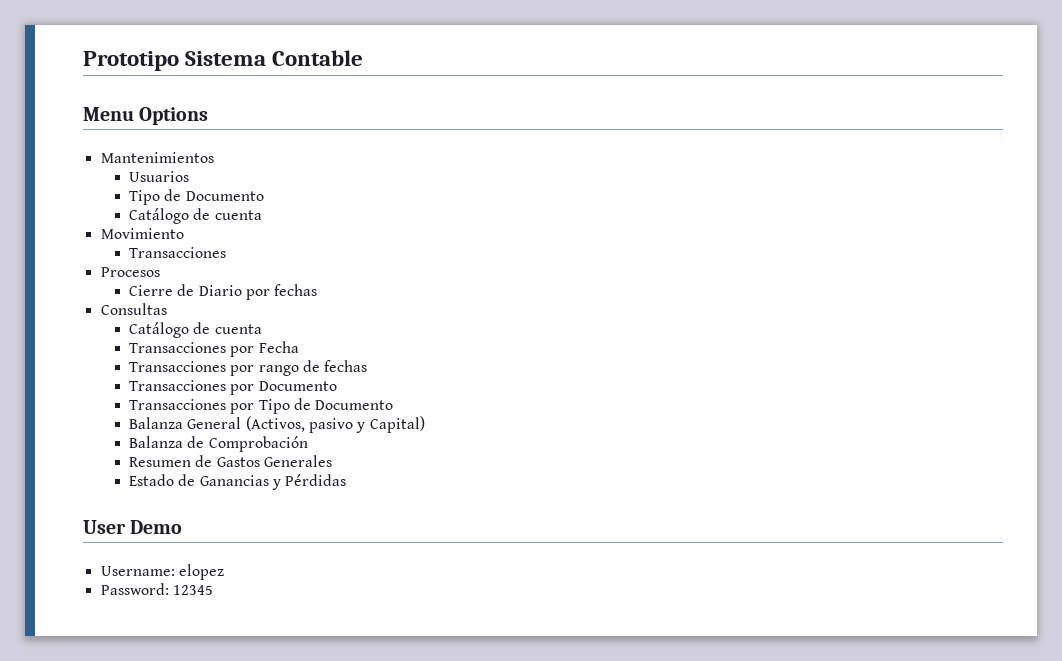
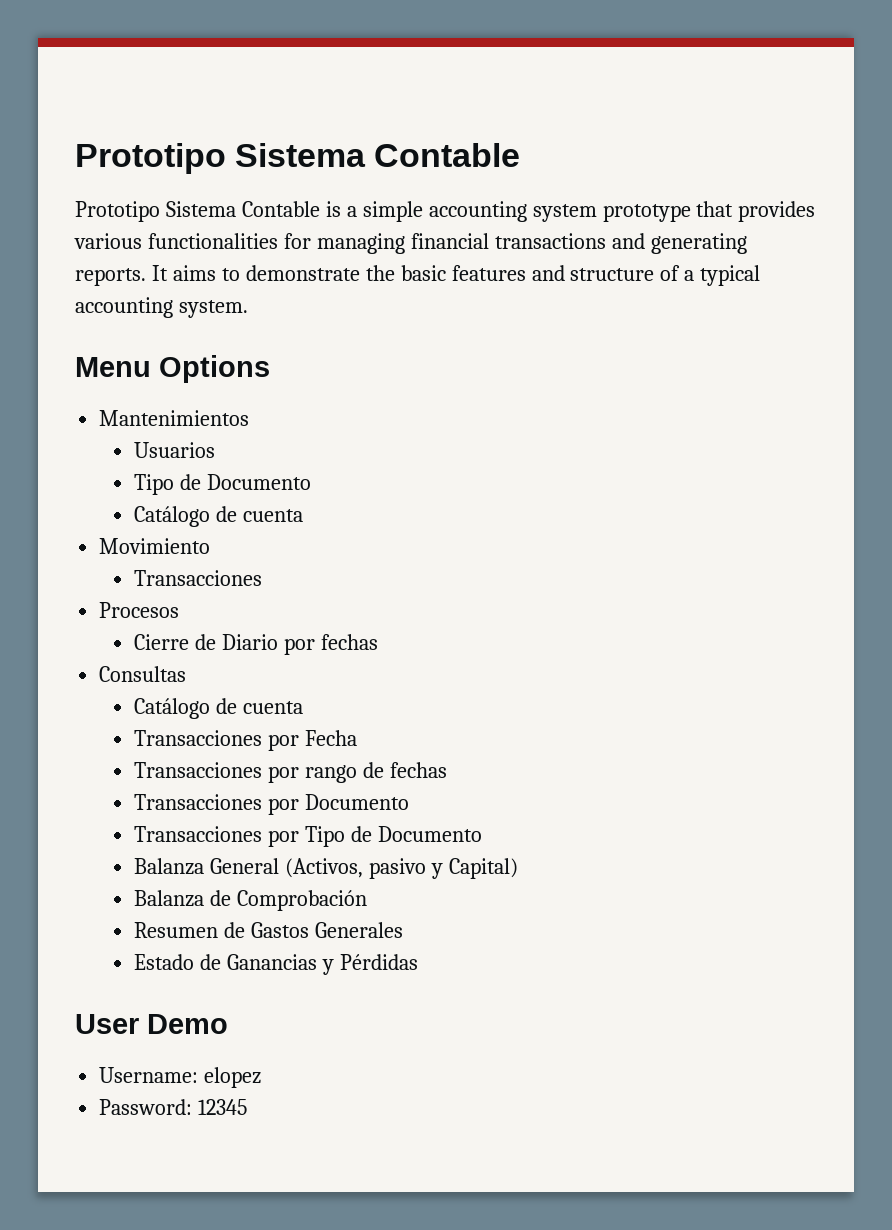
[83,50,364,71] Prototipo Sistema Contable -> [75,143,521,174] [75,201,816,222] [74,233,747,254] [75,265,761,286] [75,297,248,318] Prototipo Sistema Contable // Prototipo Sistema Contable is a simple accounting system prototype that provides various functionalities for managing financial transactions and generating reports. It aims to demonstrate the basic features and structure of a typical accounting system.

